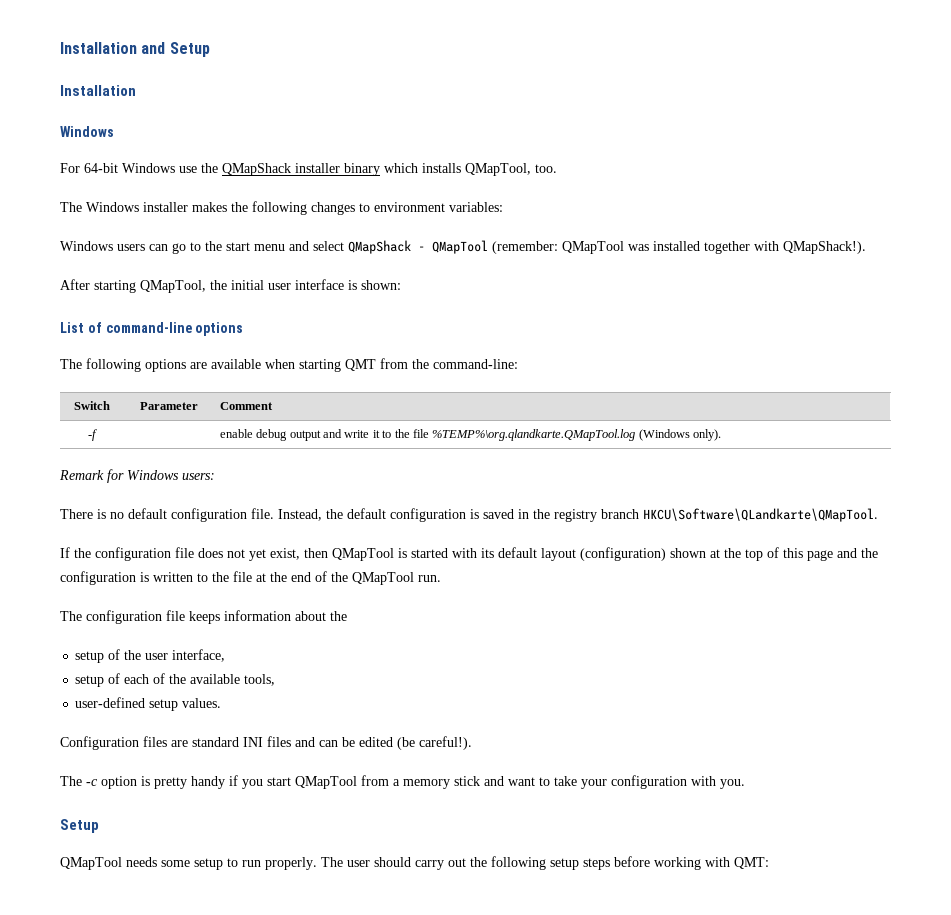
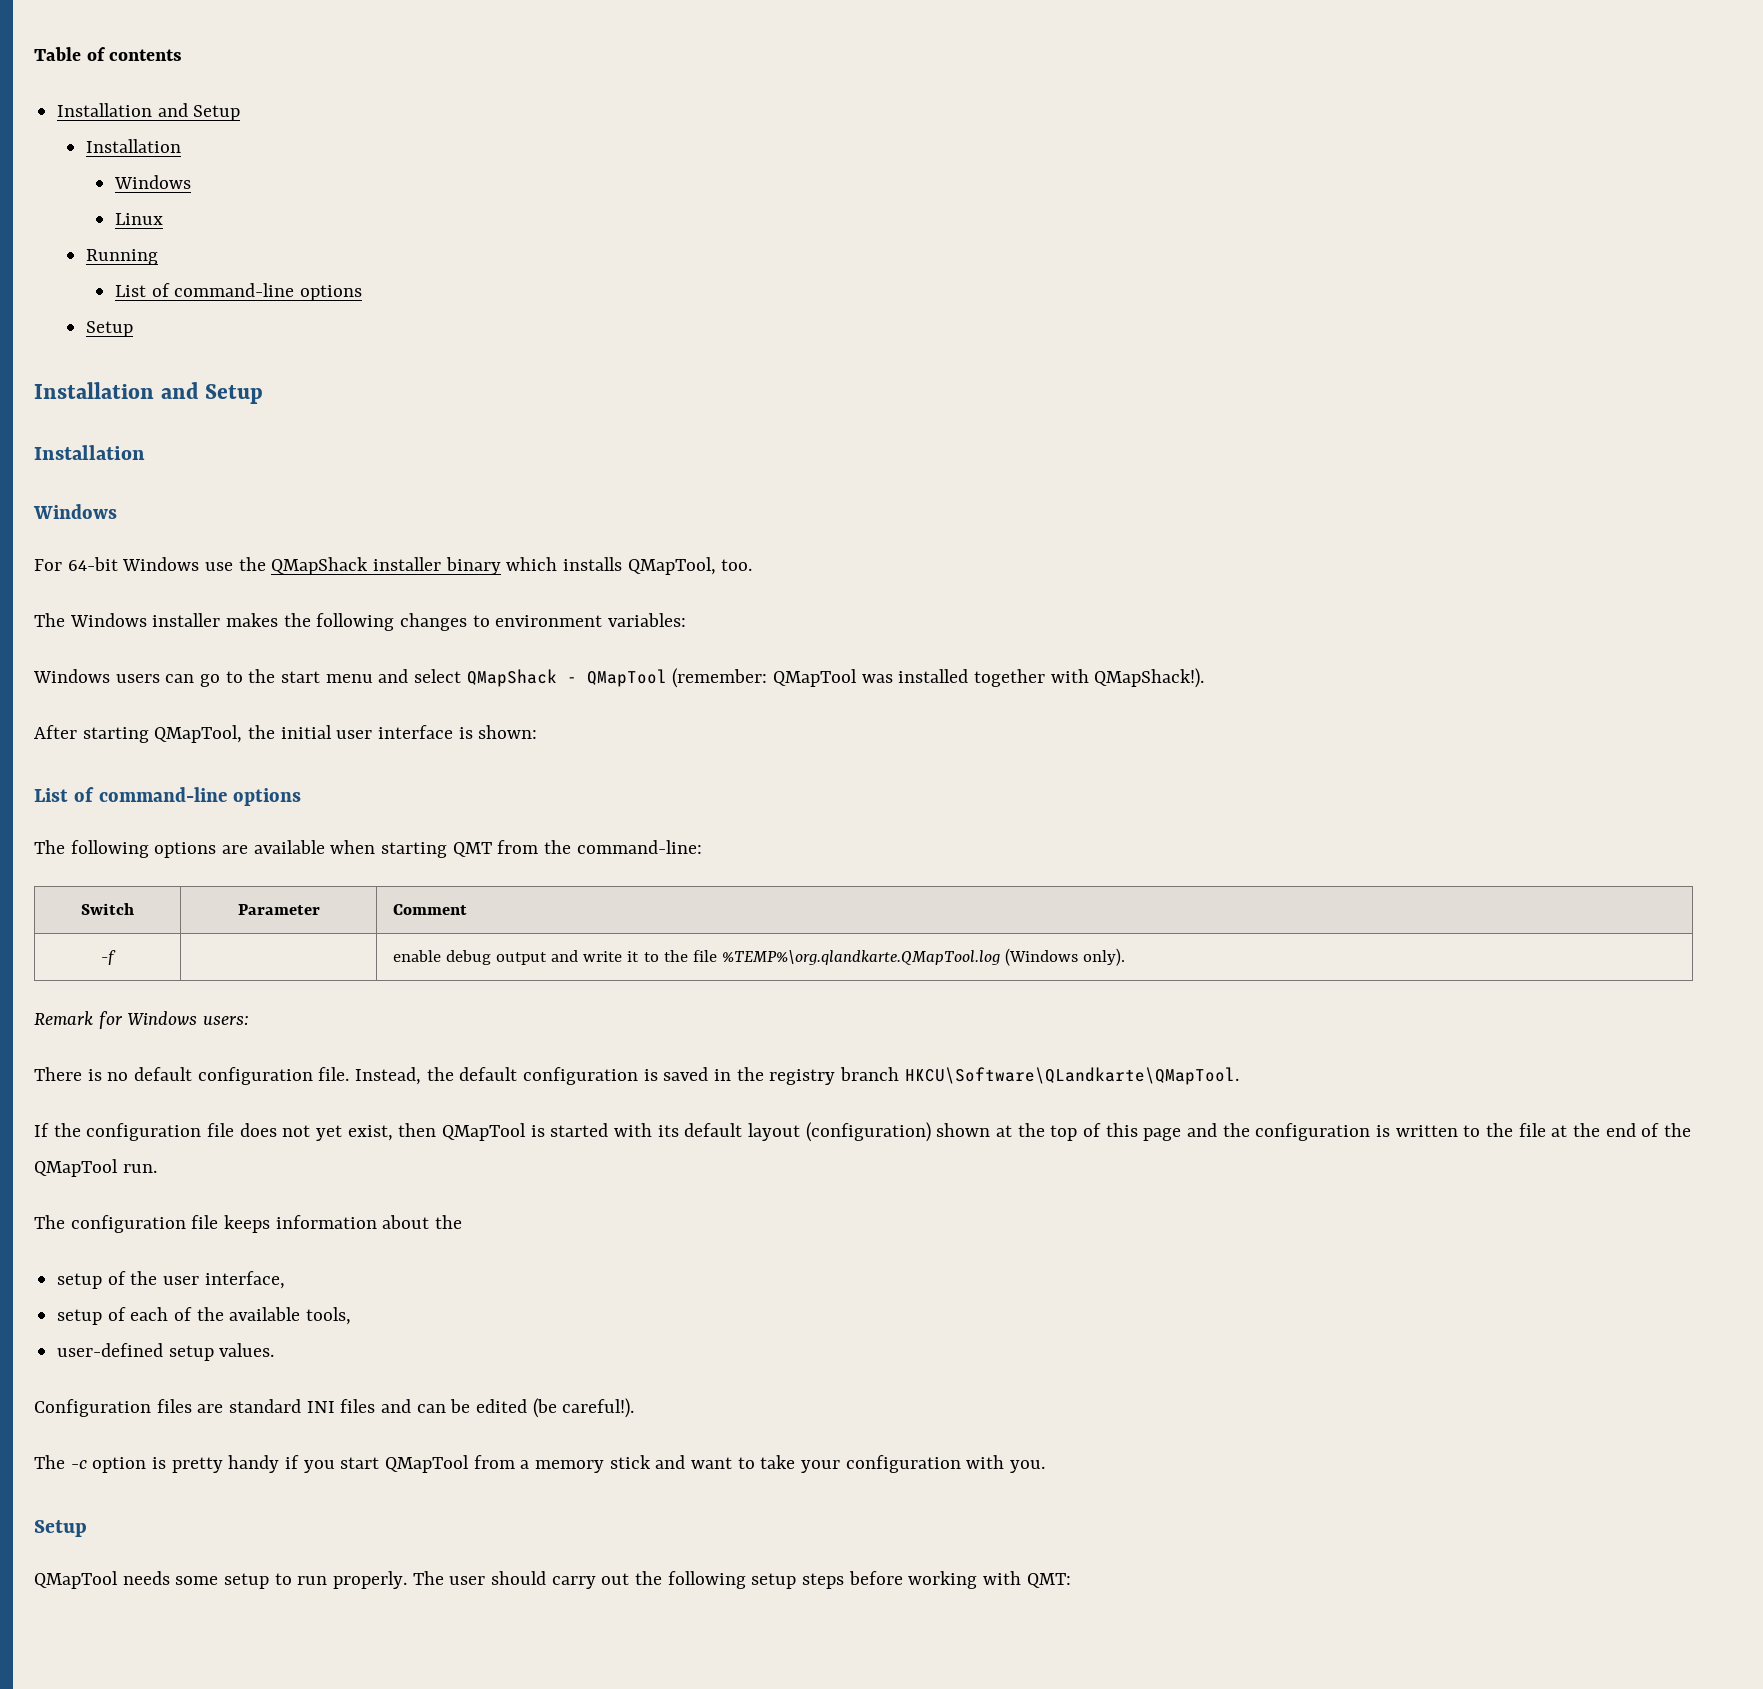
(60, 48) none -> [34,47,183,61] [57,103,241,121] [86,139,182,153] [113,175,191,189] [114,213,163,225] [86,249,159,265] [114,283,362,301] [86,321,134,337] Table of contents // Installation and Setup // Installation // Windows // Linux // Running // List of command-line options // Setup //

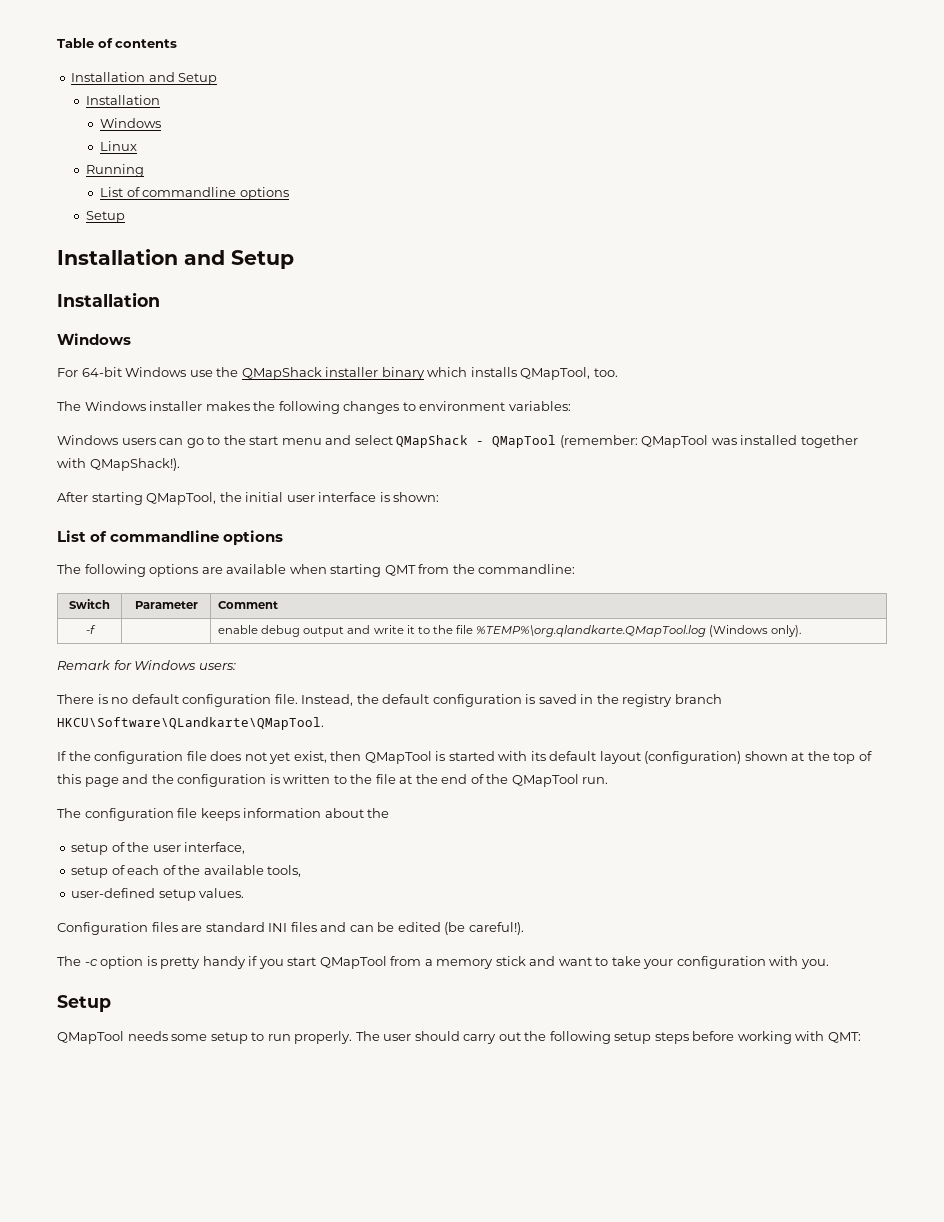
[174,283,295,297] command-line -> [142,187,237,197] commandline
[98,787,227,802] command-line -> [110,530,220,542] commandline
[576,840,702,854] command-line: -> [478,564,576,574] commandline:

